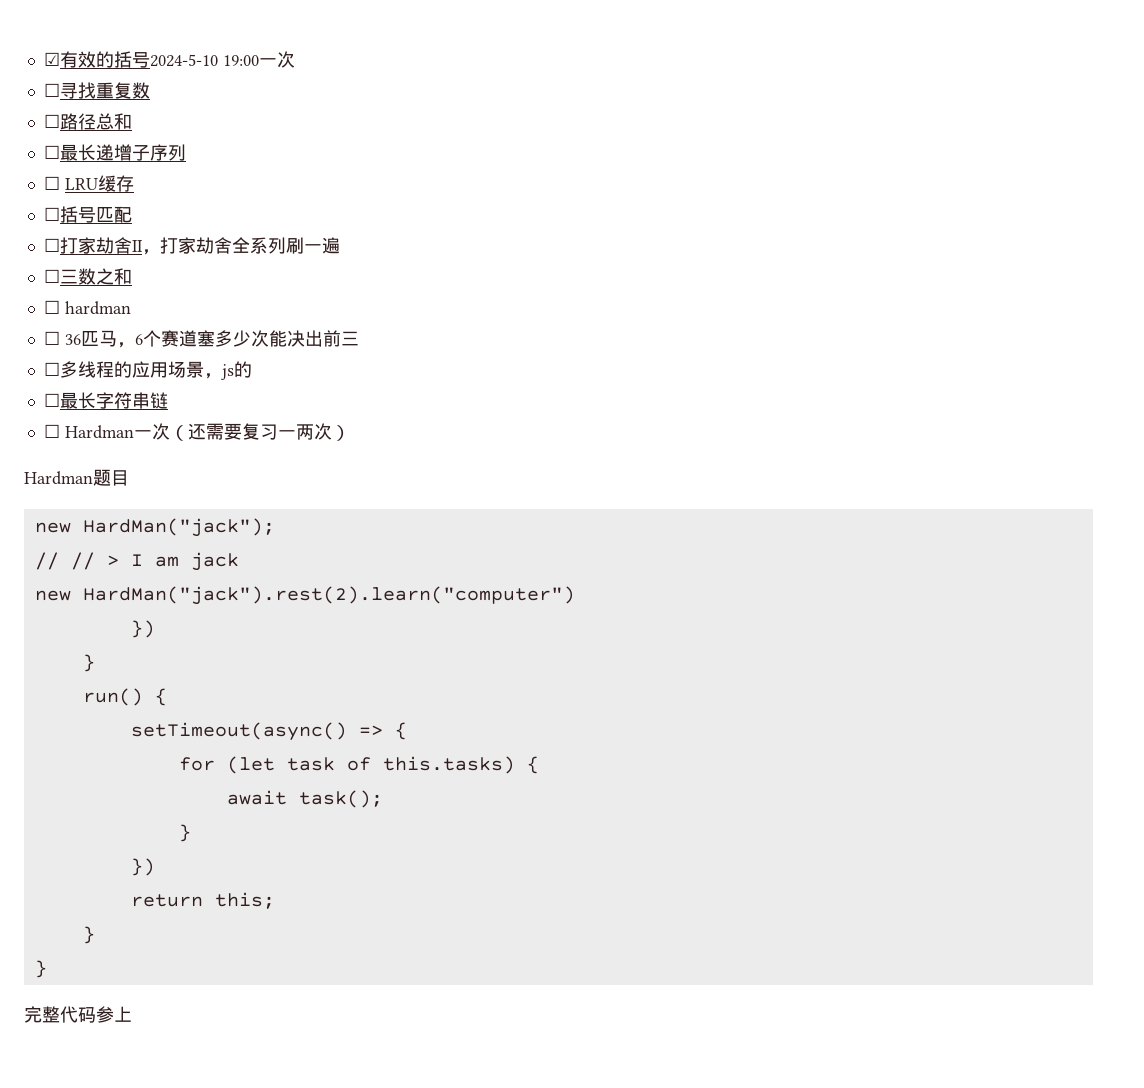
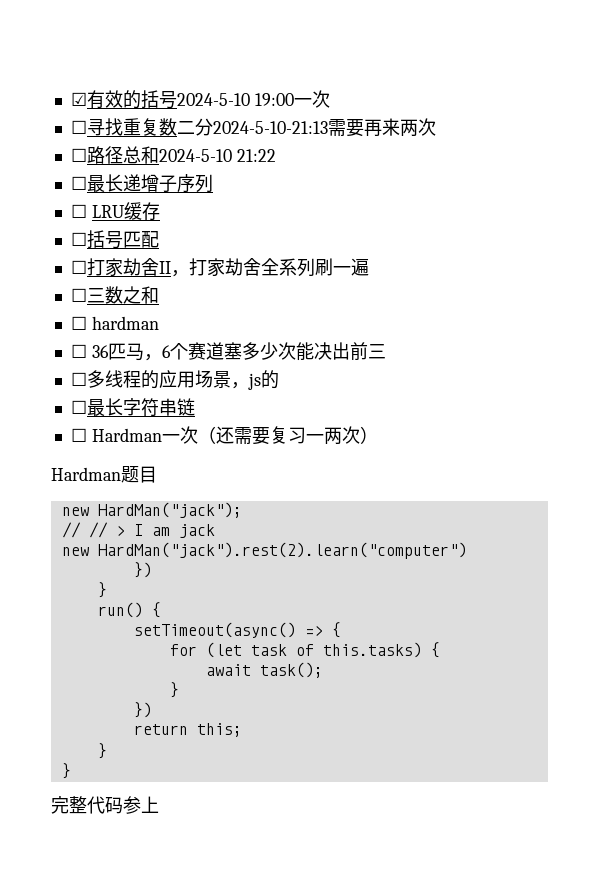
(150, 90) none -> [176,118,436,137] 二分2024-5-10-21:13需要再来两次
(132, 121) none -> [158,149,276,162] 2024-5-10 21:22

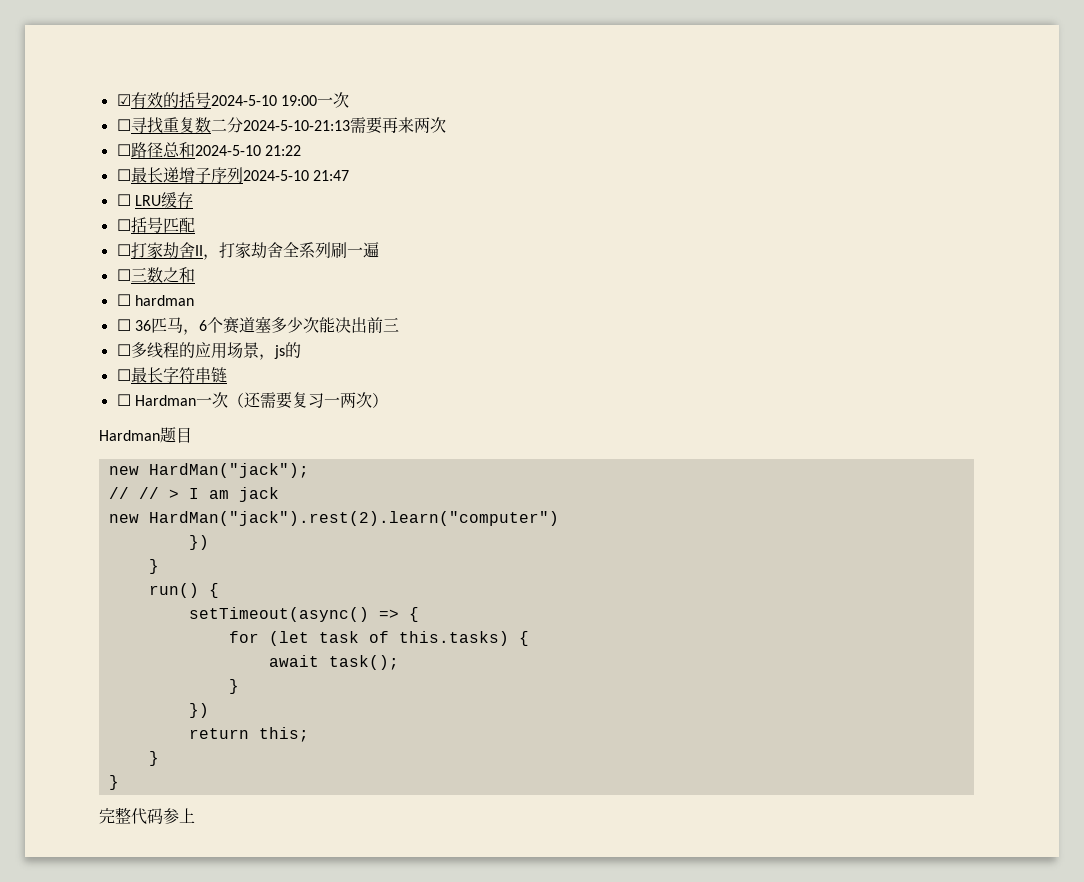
(213, 183) none -> [242,170,349,181] 2024-5-10 21:47

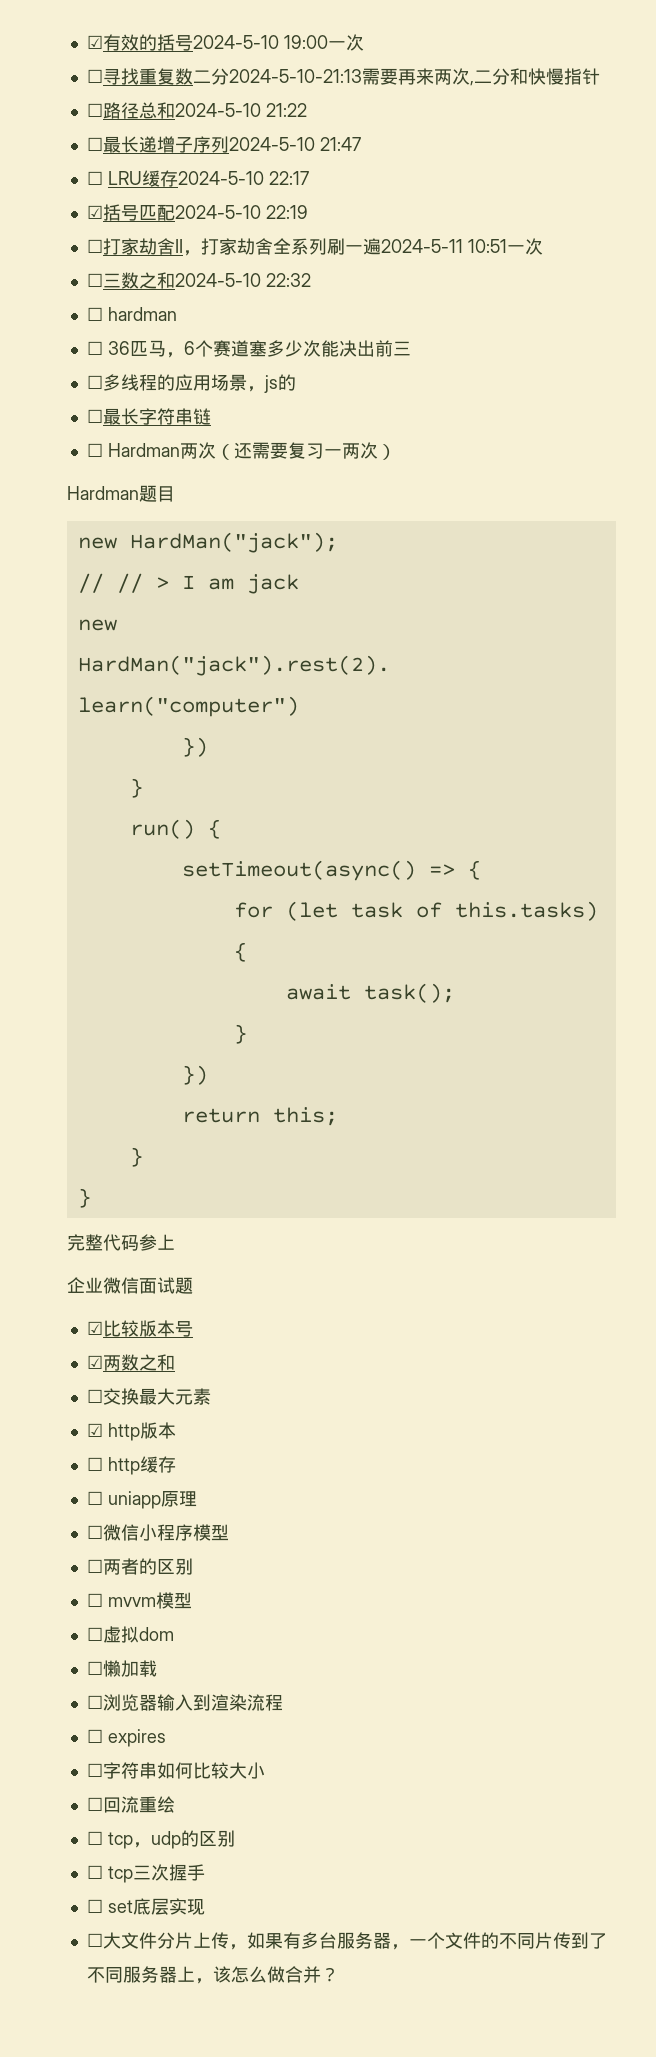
(446, 125) none -> [469,68,600,86] ,二分和快慢指针
[116,219,131,231] // ☐ -> [177,171,309,185] [86,205,103,219] 2024-5-10 22:17 // ☑
(195, 225) none -> [174,205,308,219] 2024-5-10 22:19
(379, 250) none -> [380,238,543,255] 2024-5-11 10:51一次
(195, 275) none -> [174,273,311,287] 2024-5-10 22:32
[195,397,212,406] 一 -> [179,443,198,459] 两
(195, 815) none -> [67,1277,193,1294] [86,1320,193,1337] [86,1354,175,1371] [86,1388,211,1405] [86,1422,176,1441] [86,1456,176,1475] [86,1491,197,1509] [86,1524,229,1541] [86,1558,193,1575] [86,1592,192,1609] [86,1626,174,1643] [86,1660,157,1677] [86,1694,283,1711] [86,1729,166,1747] [86,1762,265,1779] [86,1796,175,1813] [86,1830,235,1849] [86,1864,205,1883] [86,1898,205,1915] [86,1932,607,1950] [86,1966,339,1984] // 企业微信面试题 // ☑比较版本号 // ☑两数之和 // ☐交换最大元素 // ☑ http版本 // ☐ http缓存 // ☐ uniapp原理 // ☐微信小程序模型 // ☐两者的区别 // ☐ mvvm模型 // ☐虚拟dom // ☐懒加载 // ☐浏览器输入到渲染流程 // ☐ expires // ☐字符串如何比较大小 // ☐回流重绘 // ☐ tcp，udp的区别 // ☐ tcp三次握手 // ☐ set底层实现 // ☐大文件分片上传，如果有多台服务器，一个文件的不同片传到了不同服务器上，该怎么做合并？

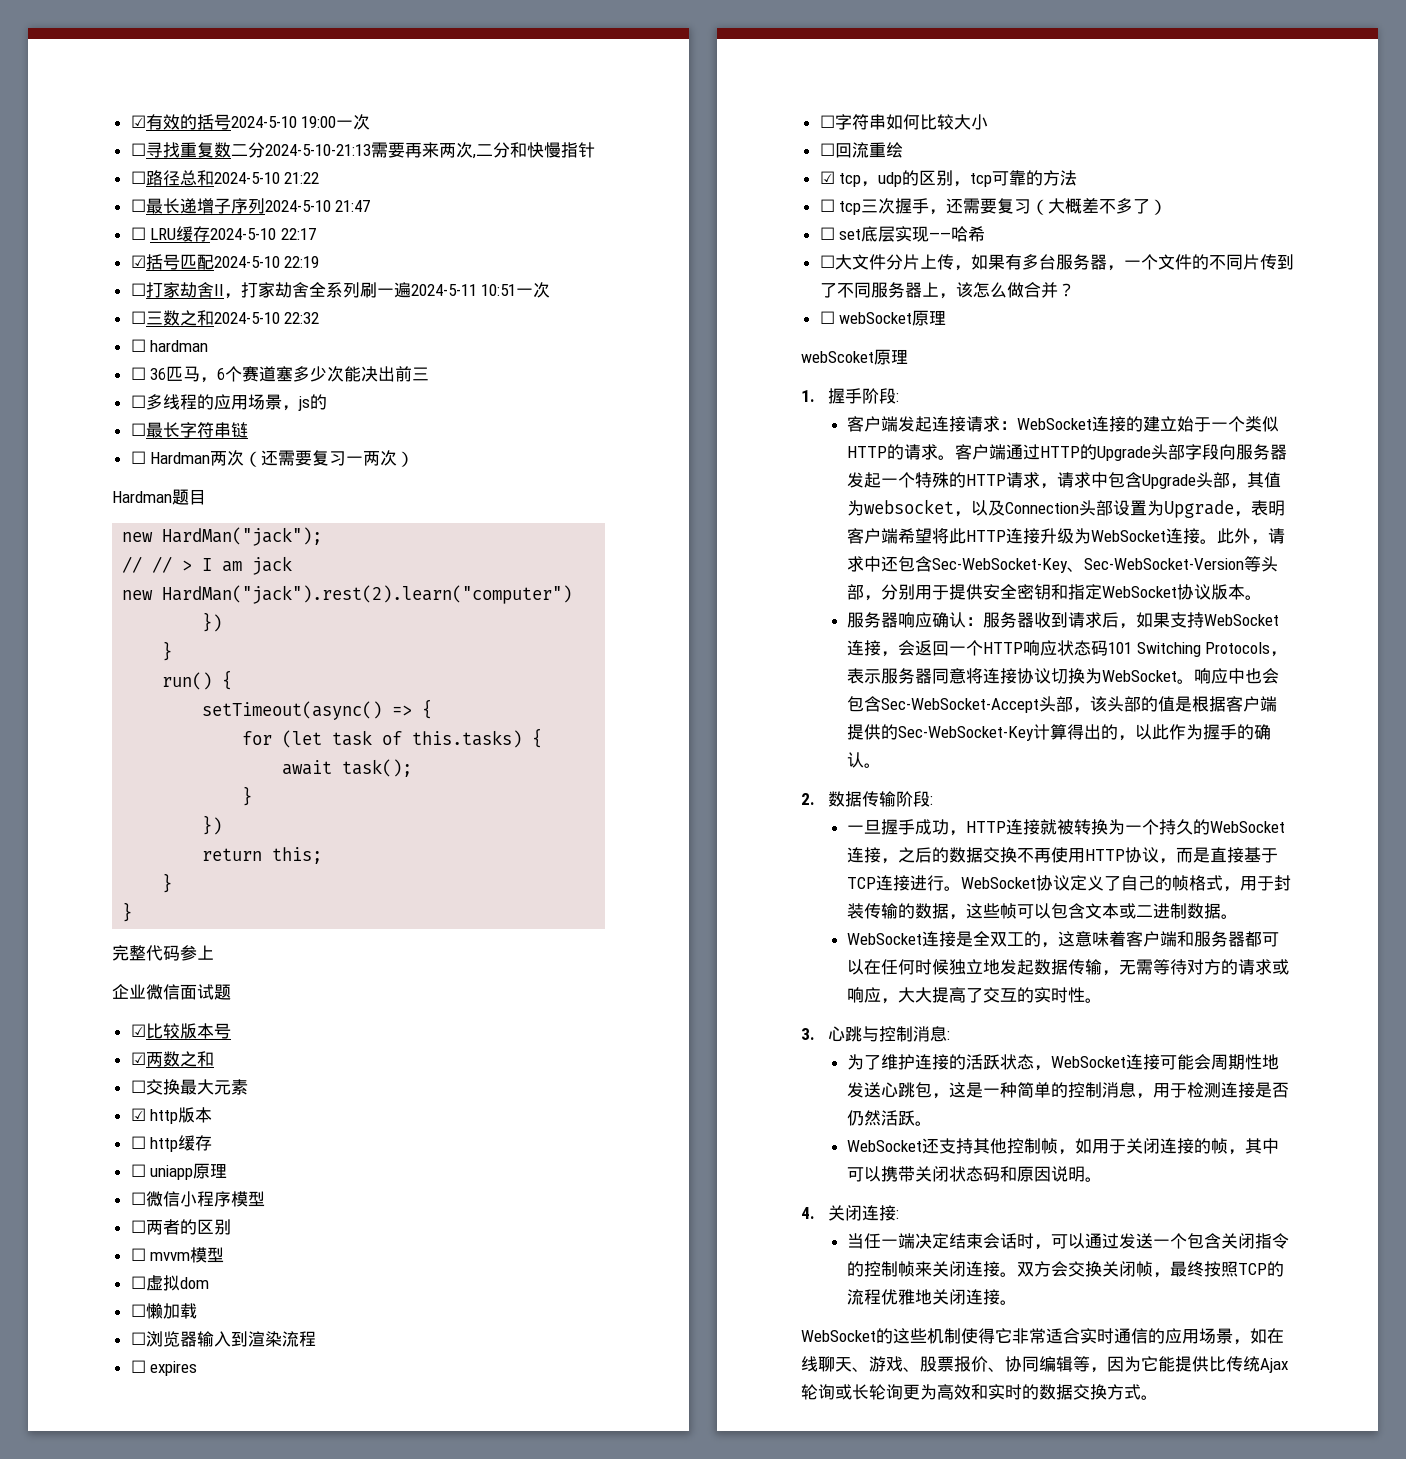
[86,1831,103,1845] ☐ -> [819,171,835,184] ☑
(235, 1838) none -> [953,170,1078,187] ，tcp可靠的方法
(205, 1872) none -> [929,198,1168,215] ，还需要复习（大概差不多了）
(205, 1907) none -> [929,226,986,242] ——哈希
(339, 1974) none -> [819,310,947,326] [801,349,908,365] [801,388,900,404] [847,416,1280,432] [847,444,1288,461] [847,472,1282,489] [847,499,1286,518] [847,528,1286,545] [847,556,1279,573] [847,584,1263,601] [847,612,1280,629] [847,640,1288,657] [847,668,1280,684] [847,696,1278,713] [847,724,1272,741] [847,752,882,768] [801,791,934,807] [847,819,1286,836] [847,847,1279,864] [847,875,1292,892] [847,903,1239,920] [847,931,1280,948] [847,959,1290,976] [847,987,1103,1004] [801,1026,951,1042] [847,1054,1280,1071] [847,1082,1290,1099] [847,1110,933,1126] [847,1138,1280,1155] [847,1166,1103,1182] [801,1205,900,1221] [847,1233,1290,1250] [847,1261,1285,1278] [847,1289,1018,1305] [801,1328,1284,1345] [801,1356,1288,1373] [801,1384,1158,1400] // ☐ webSocket原理 // webScoket原理 // 1.握手阶段: // 客户端发起连接请求：WebSocket连接的建立始于一个类似HTTP的请求。客户端通过HTTP的Upgrade头部字段向服务器发起一个特殊的HTTP请求，请求中包含Upgrade头部，其值为websocket，以及Connection头部设置为Upgrade，表明客户端希望将此HTTP连接升级为WebSocket连接。此外，请求中还包含Sec-WebSocket-Key、Sec-WebSocket-Version等头部，分别用于提供安全密钥和指定WebSocket协议版本。 // 服务器响应确认：服务器收到请求后，如果支持WebSocket连接，会返回一个HTTP响应状态码101 Switching Protocols，表示服务器同意将连接协议切换为WebSocket。响应中也会包含Sec-WebSocket-Accept头部，该头部的值是根据客户端提供的Sec-WebSocket-Key计算得出的，以此作为握手的确认。 // 2.数据传输阶段: // 一旦握手成功，HTTP连接就被转换为一个持久的WebSocket连接，之后的数据交换不再使用HTTP协议，而是直接基于TCP连接进行。WebSocket协议定义了自己的帧格式，用于封装传输的数据，这些帧可以包含文本或二进制数据。 // WebSocket连接是全双工的，这意味着客户端和服务器都可以在任何时候独立地发起数据传输，无需等待对方的请求或响应，大大提高了交互的实时性。 // 3.心跳与控制消息: // 为了维护连接的活跃状态，WebSocket连接可能会周期性地发送心跳包，这是一种简单的控制消息，用于检测连接是否仍然活跃。 // WebSocket还支持其他控制帧，如用于关闭连接的帧，其中可以携带关闭状态码和原因说明。 // 4.关闭连接: // 当任一端决定结束会话时，可以通过发送一个包含关闭指令的控制帧来关闭连接。双方会交换关闭帧，最终按照TCP的流程优雅地关闭连接。 // WebSocket的这些机制使得它非常适合实时通信的应用场景，如在线聊天、游戏、股票报价、协同编辑等，因为它能提供比传统Ajax轮询或长轮询更为高效和实时的数据交换方式。

